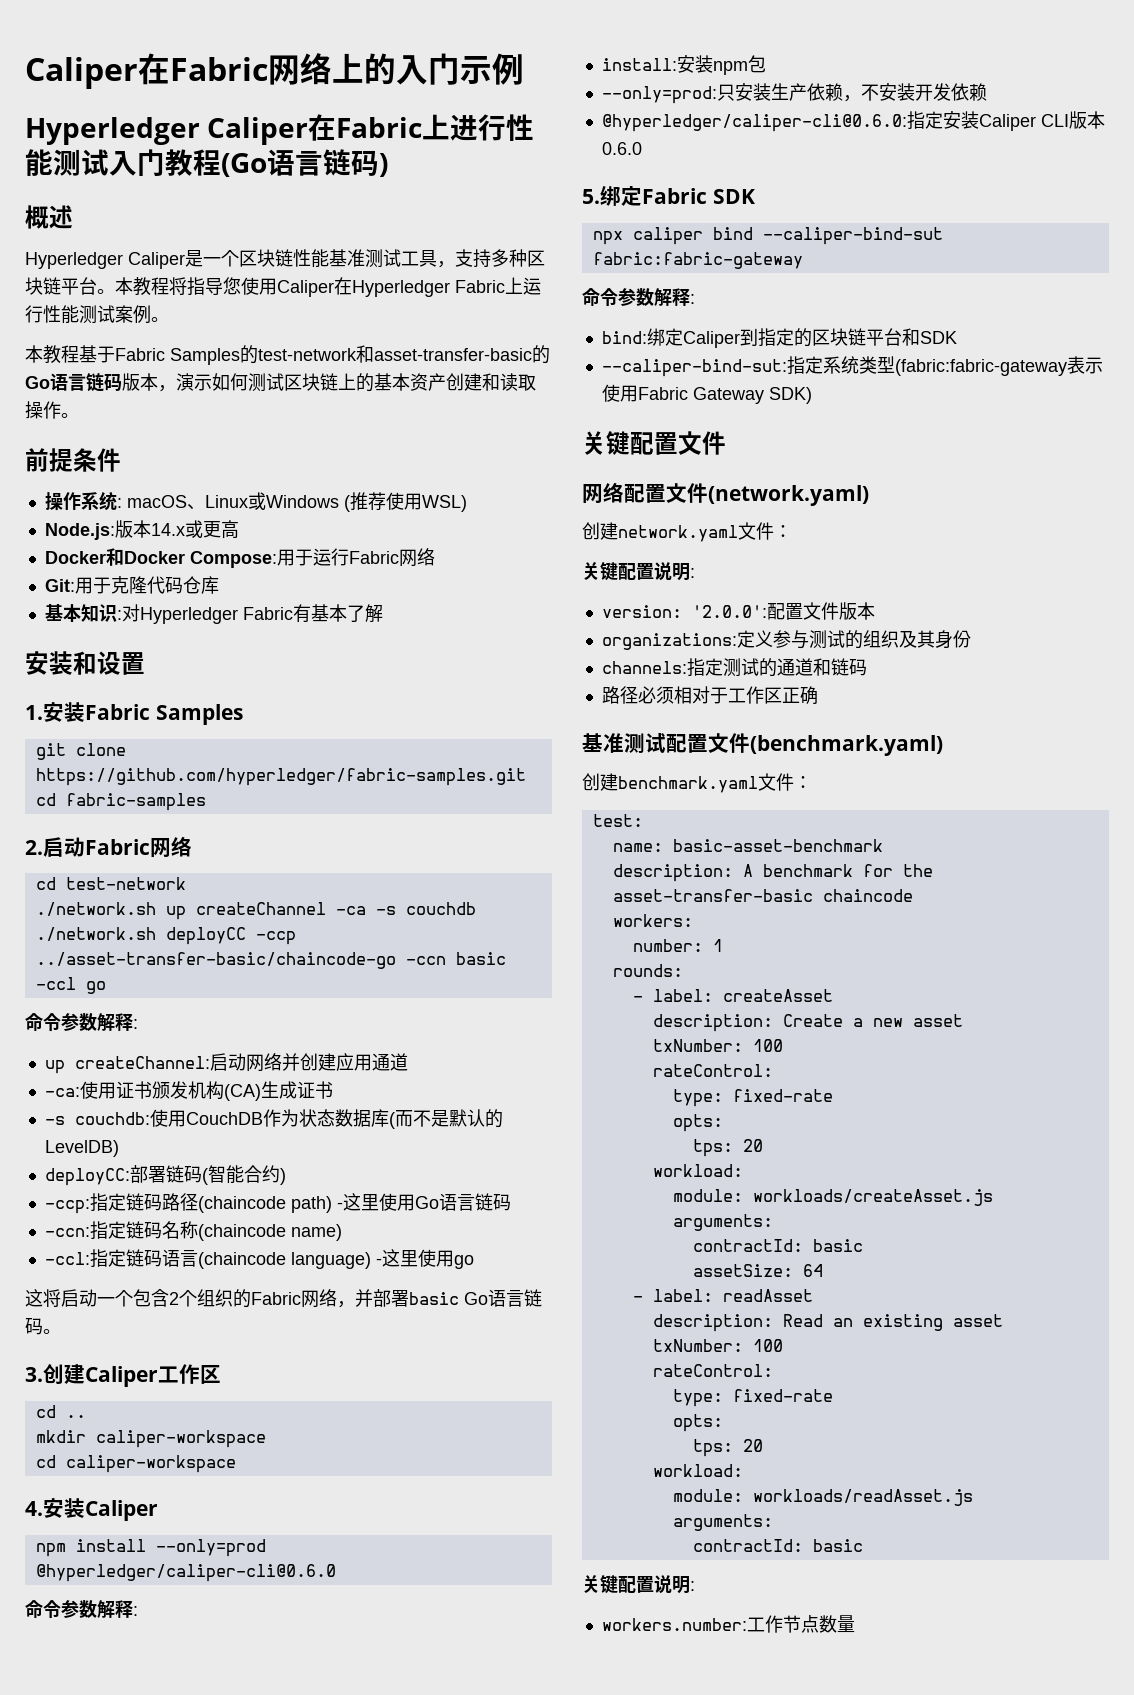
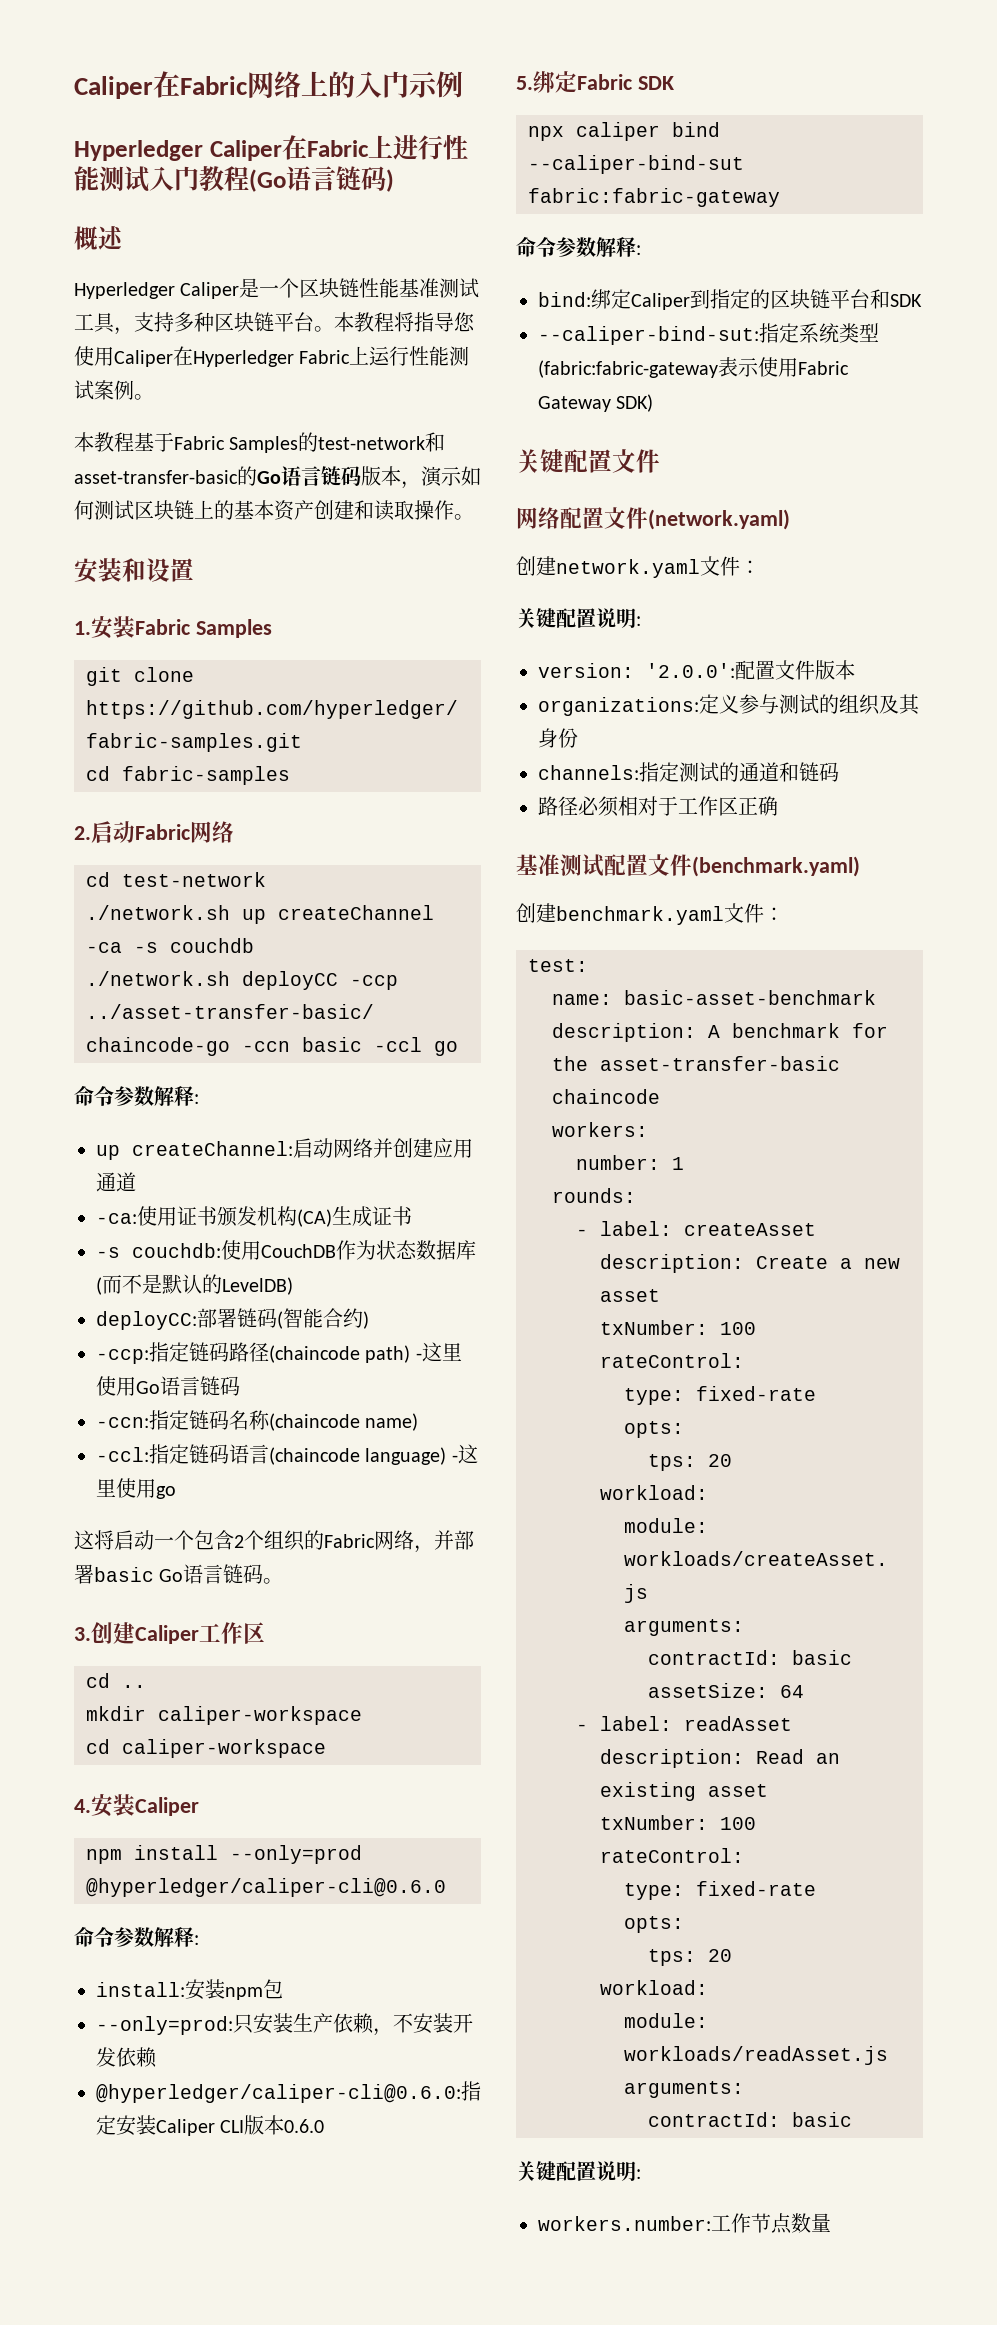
[25,448,121,472] [44,491,467,512] [44,520,239,540] [44,548,435,568] [44,576,219,594] [44,604,383,624] // 前提条件 // 操作系统: macOS、Linux或Windows (推荐使用WSL) // Node.js:版本14.x或更高 // Docker和Docker Compose:用于运行Fabric网络 // Git:用于克隆代码仓库 // 基本知识:对Hyperledger Fabric有基本了解 -> (474, 517) none

